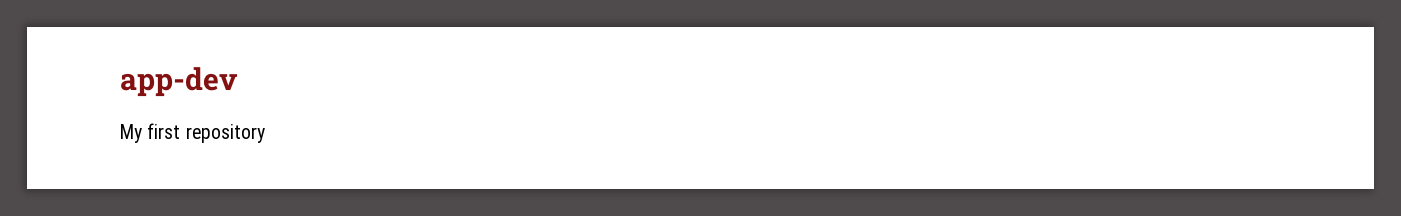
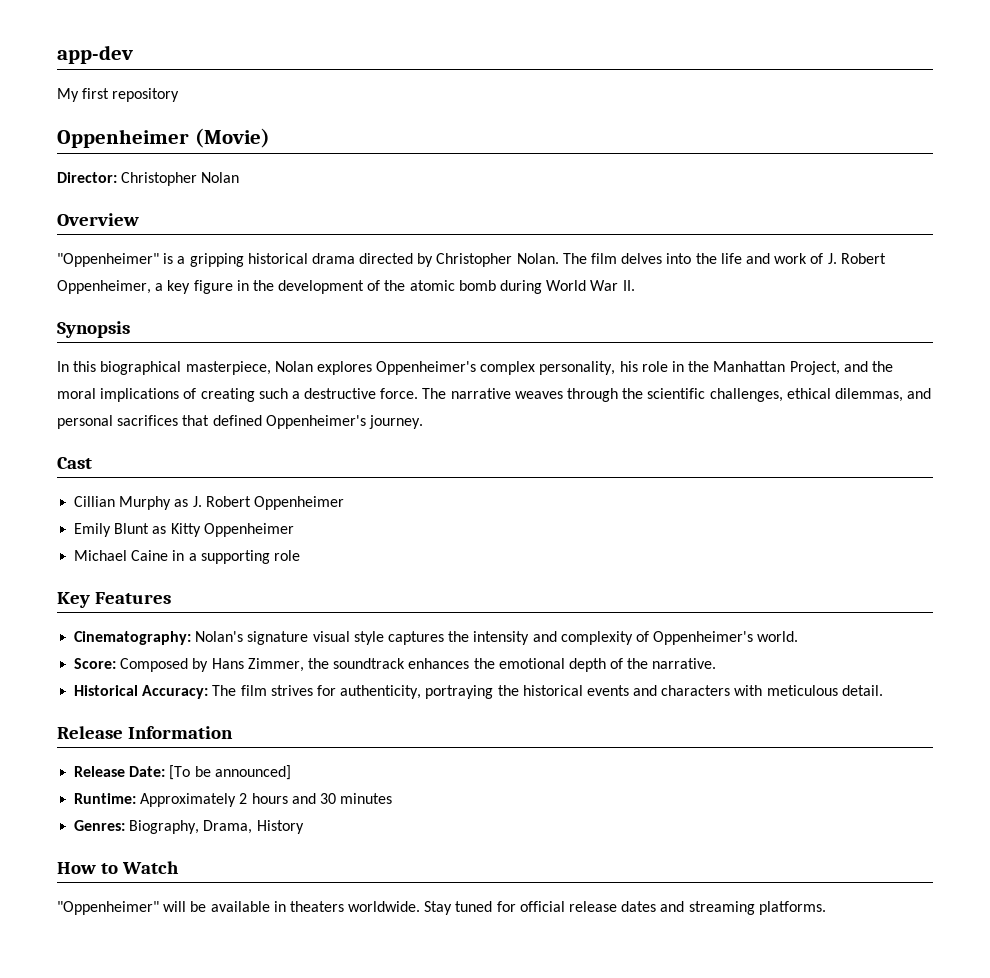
(265, 133) none -> [57,128,270,148] [57,172,240,186] [57,213,139,226] [57,253,886,267] [57,280,635,294] [57,321,130,338] [57,361,893,375] [57,388,932,402] [57,415,423,429] [57,457,92,469] [74,496,344,510] [74,523,294,537] [74,550,300,564] [57,592,171,608] [74,631,799,645] [74,658,717,672] [74,685,883,699] [57,726,233,739] [74,765,291,780] [74,793,393,807] [74,820,304,834] [57,861,179,874] [57,901,826,915] // Oppenheimer (Movie) // Director: Christopher Nolan // Overview // "Oppenheimer" is a gripping historical drama directed by Christopher Nolan. The film delves into the life and work of J. Robert Oppenheimer, a key figure in the development of the atomic bomb during World War II. // Synopsis // In this biographical masterpiece, Nolan explores Oppenheimer's complex personality, his role in the Manhattan Project, and the moral implications of creating such a destructive force. The narrative weaves through the scientific challenges, ethical dilemmas, and personal sacrifices that defined Oppenheimer's journey. // Cast // Cillian Murphy as J. Robert Oppenheimer // Emily Blunt as Kitty Oppenheimer // Michael Caine in a supporting role // Key Features // Cinematography: Nolan's signature visual style captures the intensity and complexity of Oppenheimer's world. // Score: Composed by Hans Zimmer, the soundtrack enhances the emotional depth of the narrative. // Historical Accuracy: The film strives for authenticity, portraying the historical events and characters with meticulous detail. // Release Information // Release Date: [To be announced] // Runtime: Approximately 2 hours and 30 minutes // Genres: Biography, Drama, History // How to Watch // "Oppenheimer" will be available in theaters worldwide. Stay tuned for official release dates and streaming platforms.

